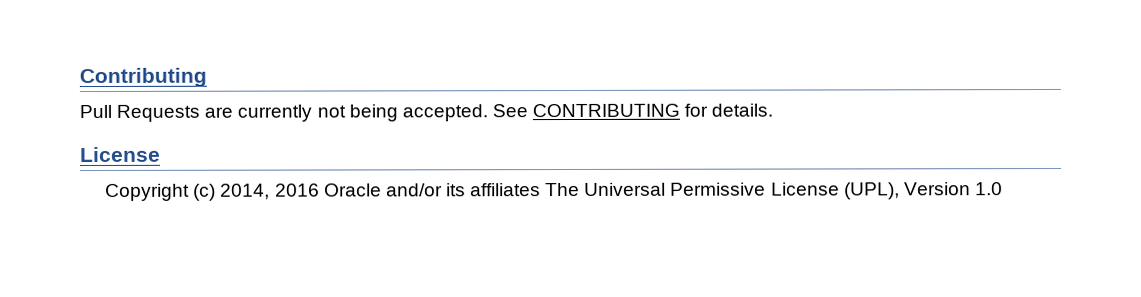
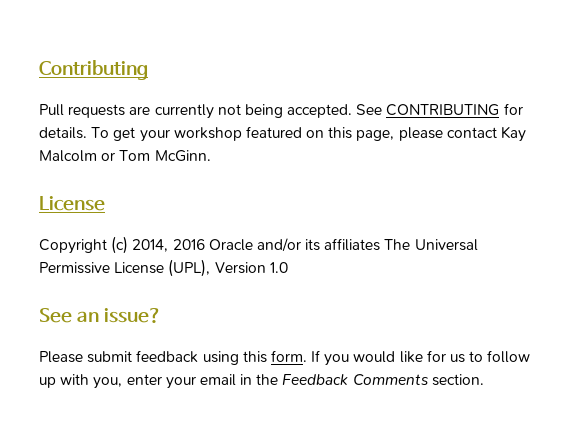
[116,104,201,122] Requests -> [68,104,126,118] requests
(774, 110) none -> [91,126,527,142] [39,150,211,162] To get your workshop featured on this page, please contact Kay Malcolm or Tom McGinn.
(1003, 189) none -> [39,308,162,323] [39,350,531,366] [39,374,484,389] // See an issue? // Please submit feedback using this form. If you would like for us to follow up with you, enter your email in the Feedback Comments section.

